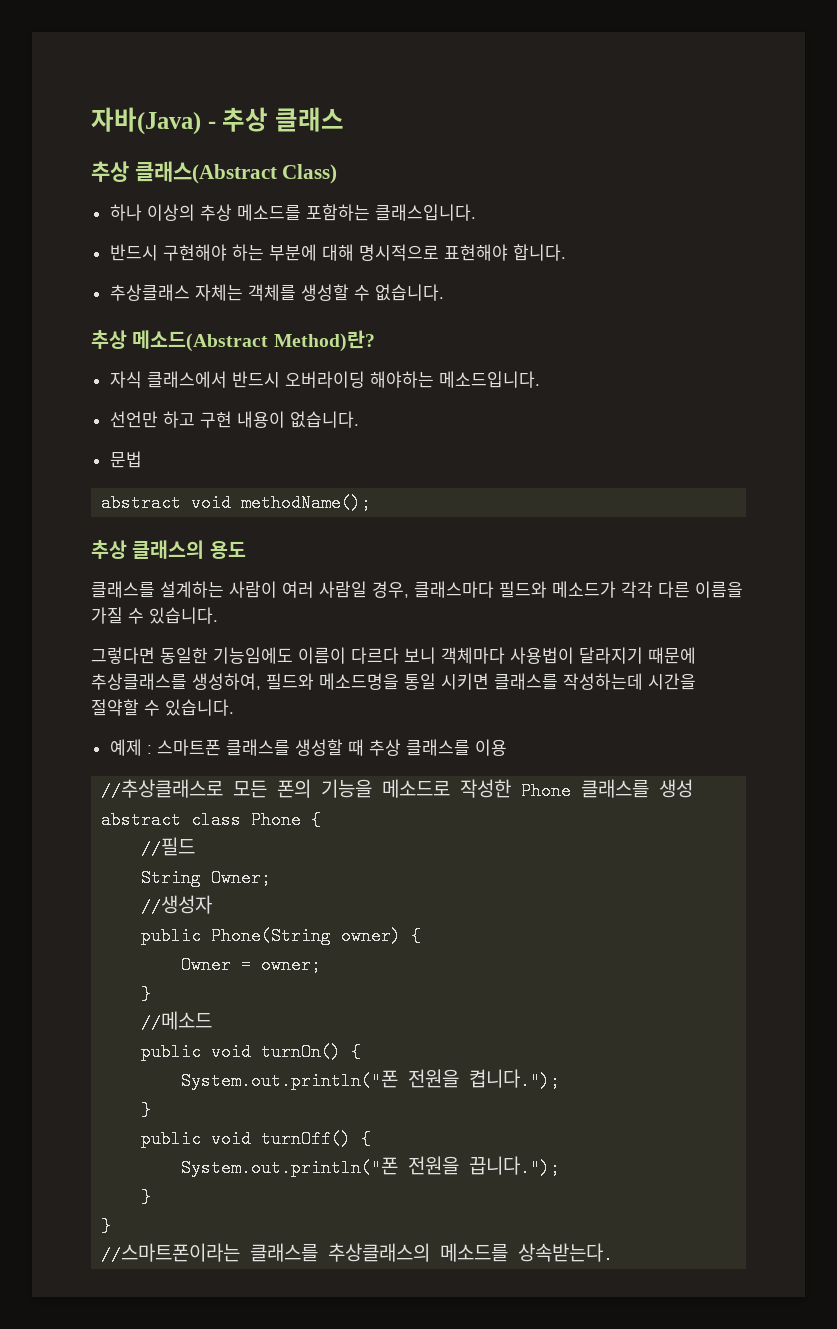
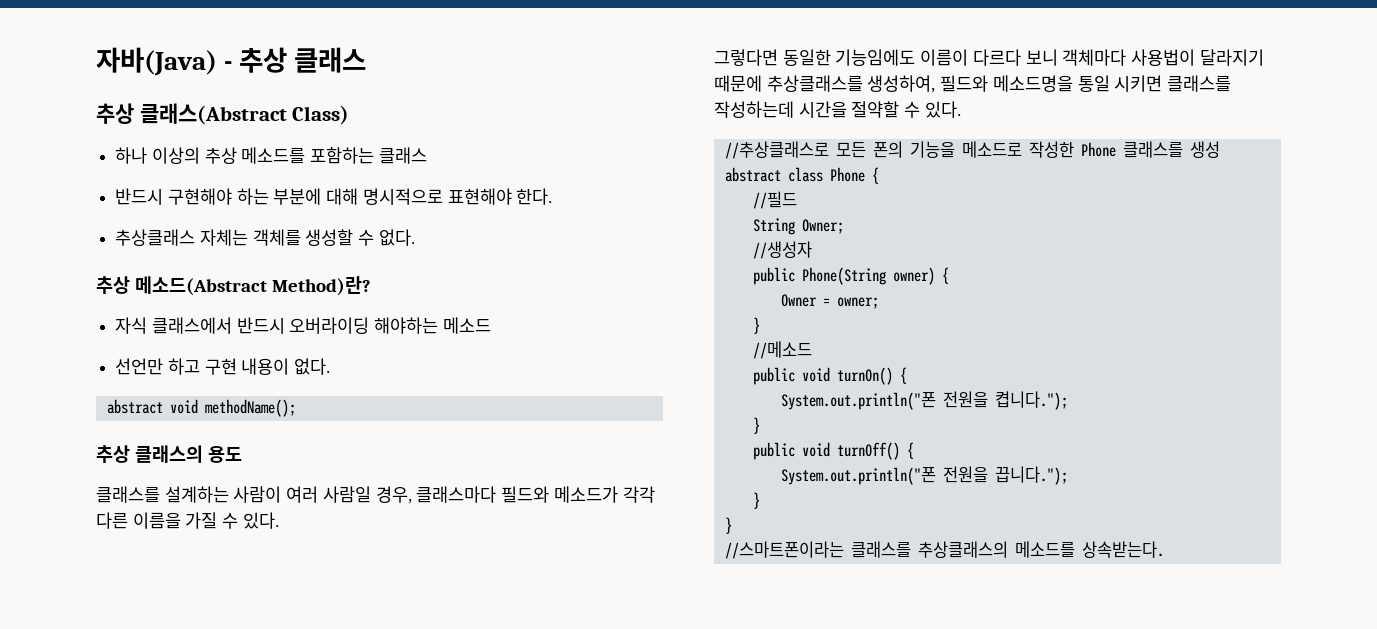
[374,204,476,221] 클래스입니다. -> [378,147,427,164] 클래스
[512,244,566,261] 합니다. -> [516,188,553,205] 한다.
[374,284,444,301] 없습니다. -> [378,229,415,246] 없다.
[438,371,540,388] 메소드입니다. -> [442,317,491,334] 메소드
[289,411,359,428] [109,451,142,468] 없습니다. // 문법 -> [294,358,331,375] 없다.
[149,607,218,624] 있습니다. -> [242,512,279,529] 있다.
[165,699,234,716] [109,739,507,756] 있습니다. // 예제 : 스마트폰 클래스를 생성할 때 추상 클래스를 이용 -> [924,101,961,118] 있다.

